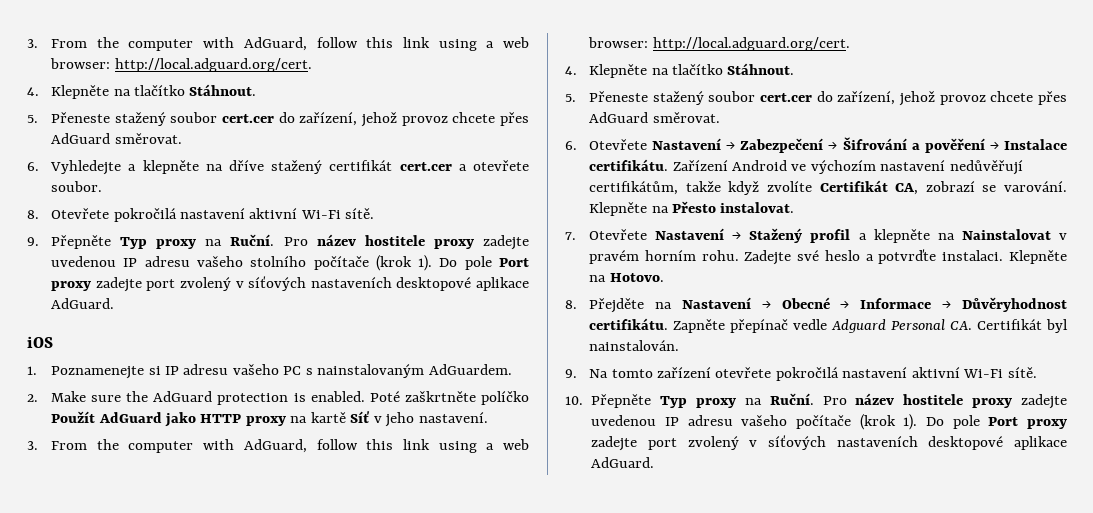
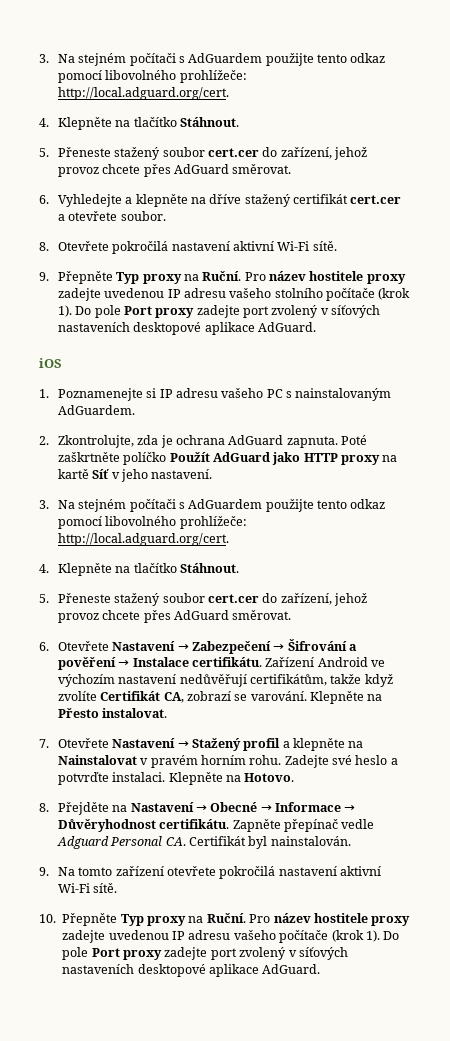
[27,37,530,51] [50,58,111,69] 3. From the computer with AdGuard, follow this link using a web browser: -> [39,53,386,66] [57,70,247,83] 3. Na stejném počítači s AdGuardem použijte tento odkaz pomocí libovolného prohlížeče:
[51,391,365,405] Make sure the AdGuard protection is enabled. -> [57,435,338,448] Zkontrolujte, zda je ochrana AdGuard zapnuta.
[51,439,530,453] [588,37,649,48] From the computer with AdGuard, follow this link using a web browser: -> [57,499,386,512] [57,516,247,529] Na stejném počítači s AdGuardem použijte tento odkaz pomocí libovolného prohlížeče:

